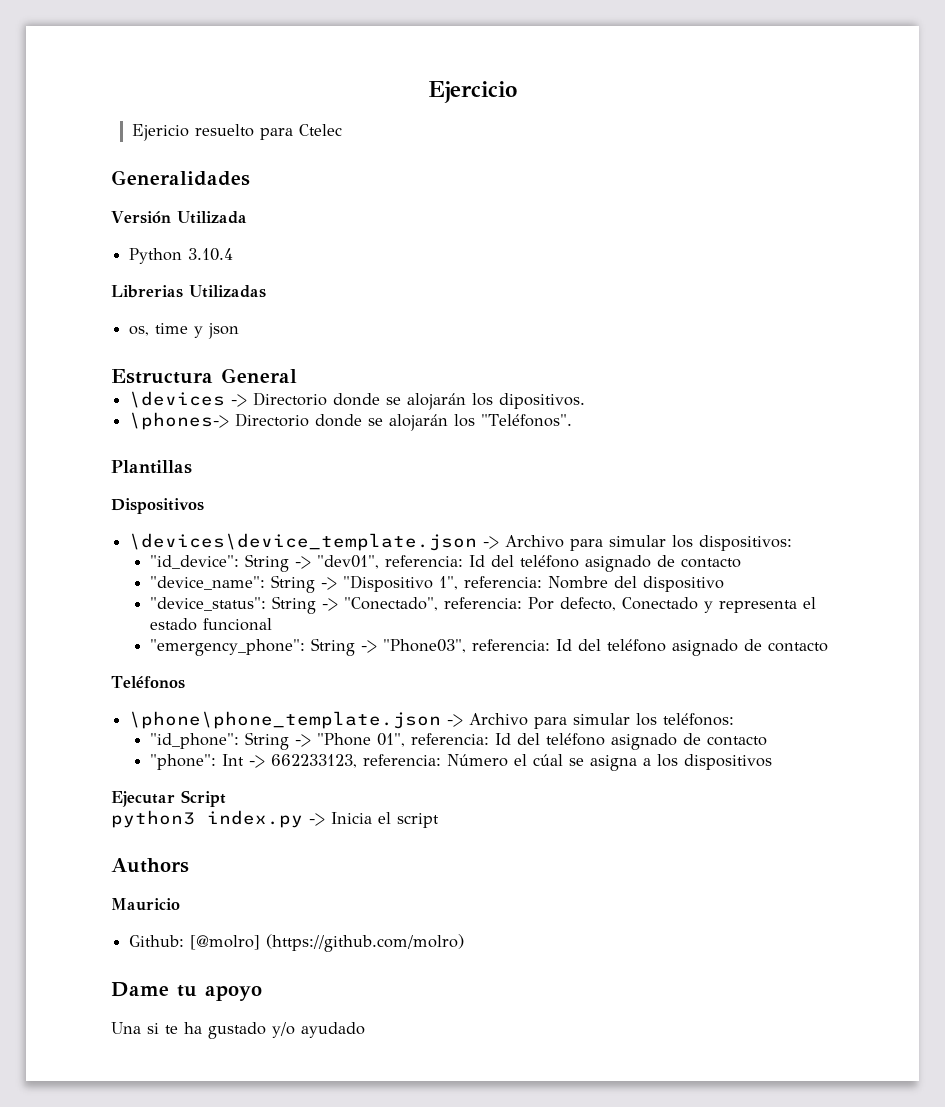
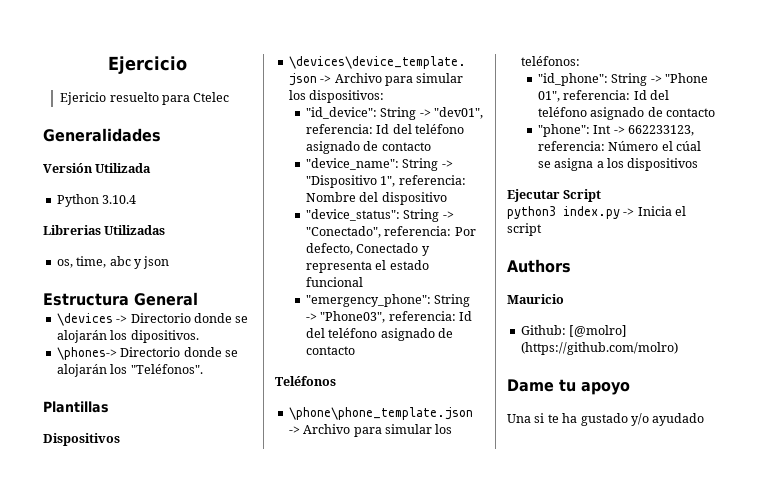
[155,323,189,334] time -> [76,256,131,268] time, abc

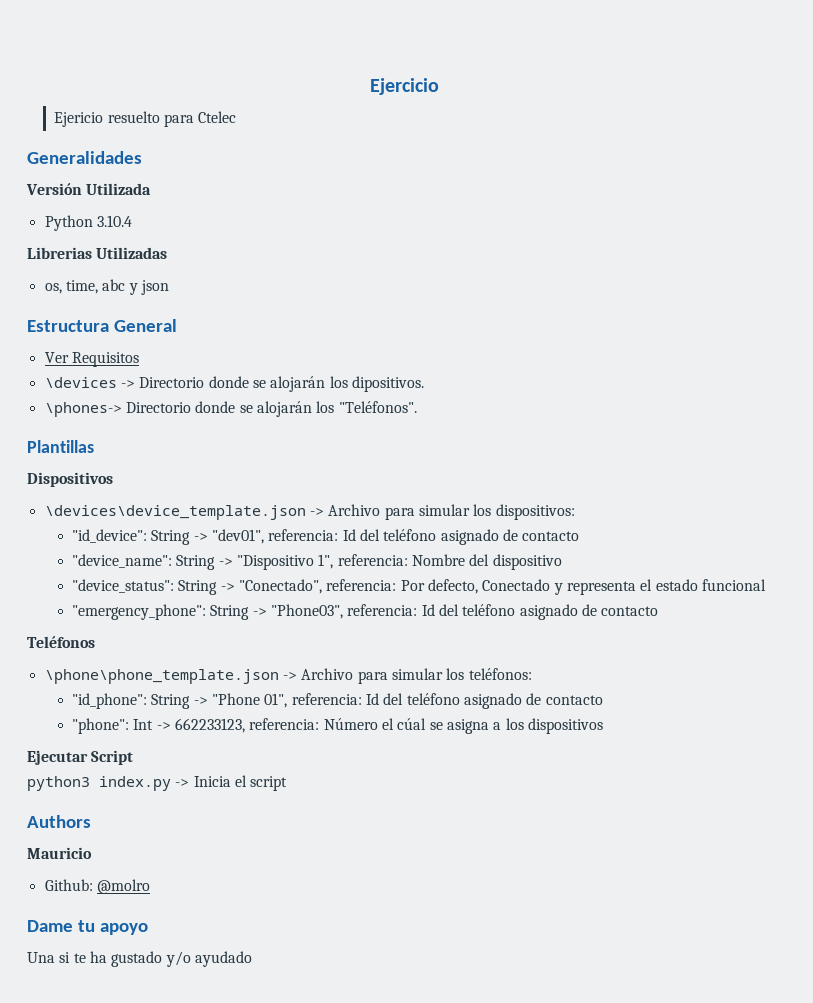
(198, 299) none -> [44,352,139,367] // Ver Requisitos
[569,325,628,337] [520,342,678,355] [@molro] (https://github.com/molro) -> [96,879,150,894] @molro

